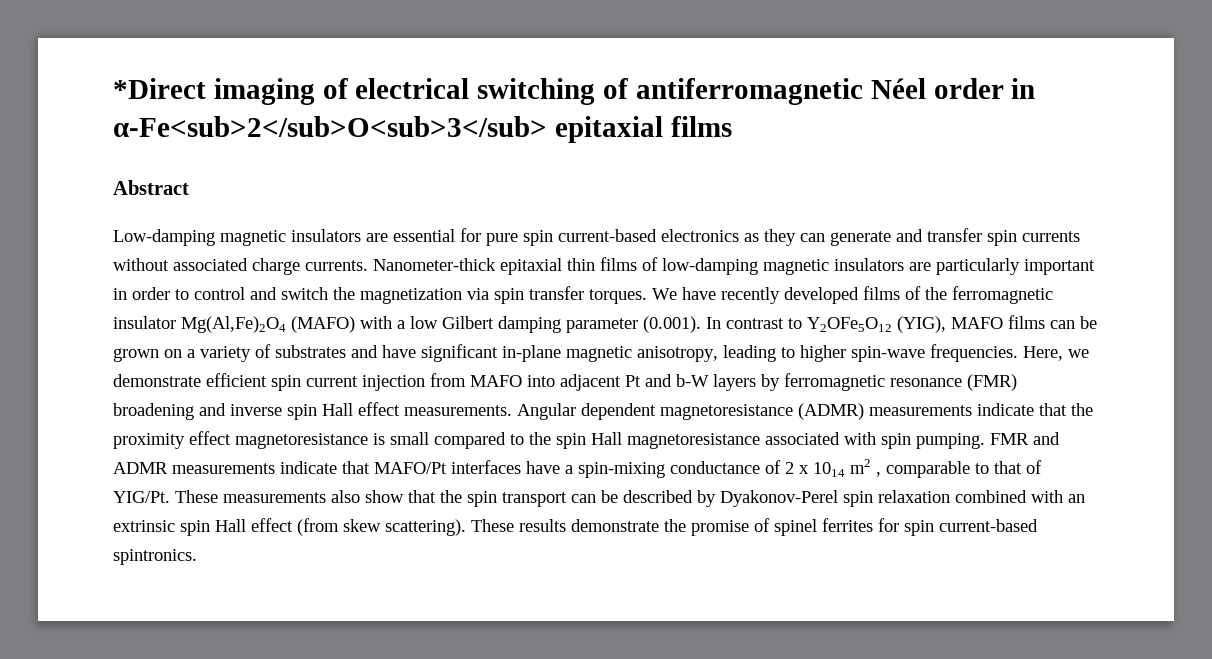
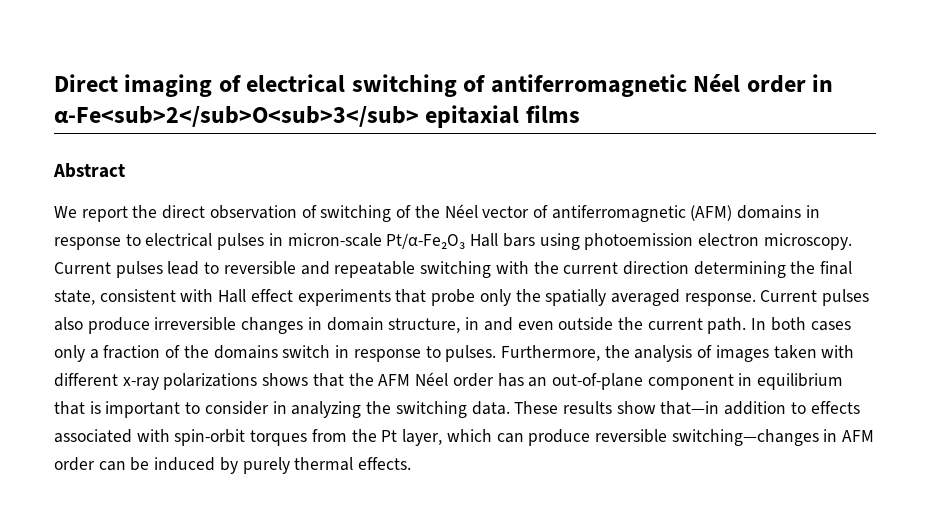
[113,78,206,99] *Direct -> [54,74,118,92] Direct
[113,228,1080,246] [113,257,1095,275] [113,286,1053,304] [113,315,1097,333] [113,344,1089,362] [113,373,1017,391] [113,402,1093,420] [113,431,1060,449] [113,459,1042,478] [113,490,1085,507] [113,518,1038,536] [113,549,197,565] Low-damping magnetic insulators are essential for pure spin current-based electronics as they can generate and transfer spin currents without associated charge currents. Nanometer-thick epitaxial thin films of low-damping magnetic insulators are particularly important in order to control and switch the magnetization via spin transfer torques. We have recently developed films of the ferromagnetic insulator Mg(Al,Fe)2O4 (MAFO) with a low Gilbert damping parameter (0.001). In contrast to Y2OFe5O12 (YIG), MAFO films can be grown on a variety of substrates and have significant in-plane magnetic anisotropy, leading to higher spin-wave frequencies. Here, we demonstrate efficient spin current injection from MAFO into adjacent Pt and b-W layers by ferromagnetic resonance (FMR) broadening and inverse spin Hall effect measurements. Angular dependent magnetoresistance (ADMR) measurements indicate that the proximity effect magnetoresistance is small compared to the spin Hall magnetoresistance associated with spin pumping. FMR and ADMR measurements indicate that MAFO/Pt interfaces have a spin-mixing conductance of 2 x 1014 m2 , comparable to that of YIG/Pt. These measurements also show that the spin transport can be described by Dyakonov-Perel spin relaxation combined with an extrinsic spin Hall effect (from skew scattering). These results demonstrate the promise of spinel ferrites for spin current-based spintronics. -> [54,204,820,222] [54,233,852,250] [54,261,853,278] [54,289,870,306] [54,317,851,334] [54,345,855,362] [54,372,844,390] [54,401,860,418] [54,429,875,446] [54,457,412,474] We report the direct observation of switching of the Néel vector of antiferromagnetic (AFM) domains in response to electrical pulses in micron-scale Pt/α-Fe₂O₃ Hall bars using photoemission electron microscopy. Current pulses lead to reversible and repeatable switching with the current direction determining the final state, consistent with Hall effect experiments that probe only the spatially averaged response. Current pulses also produce irreversible changes in domain structure, in and even outside the current path. In both cases only a fraction of the domains switch in response to pulses. Furthermore, the analysis of images taken with different x-ray polarizations shows that the AFM Néel order has an out-of-plane component in equilibrium that is important to consider in analyzing the switching data. These results show that—in addition to effects associated with spin-orbit torques from the Pt layer, which can produce reversible switching—changes in AFM order can be induced by purely thermal effects.

